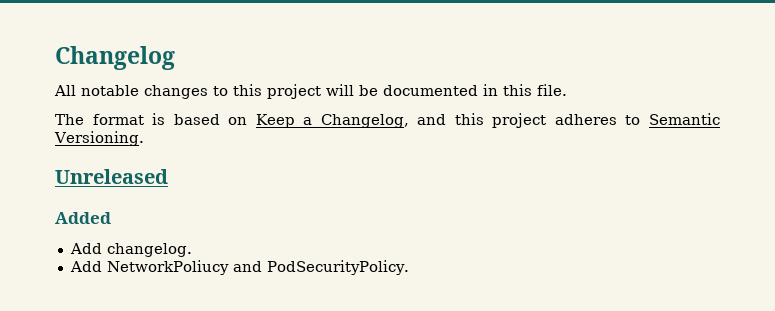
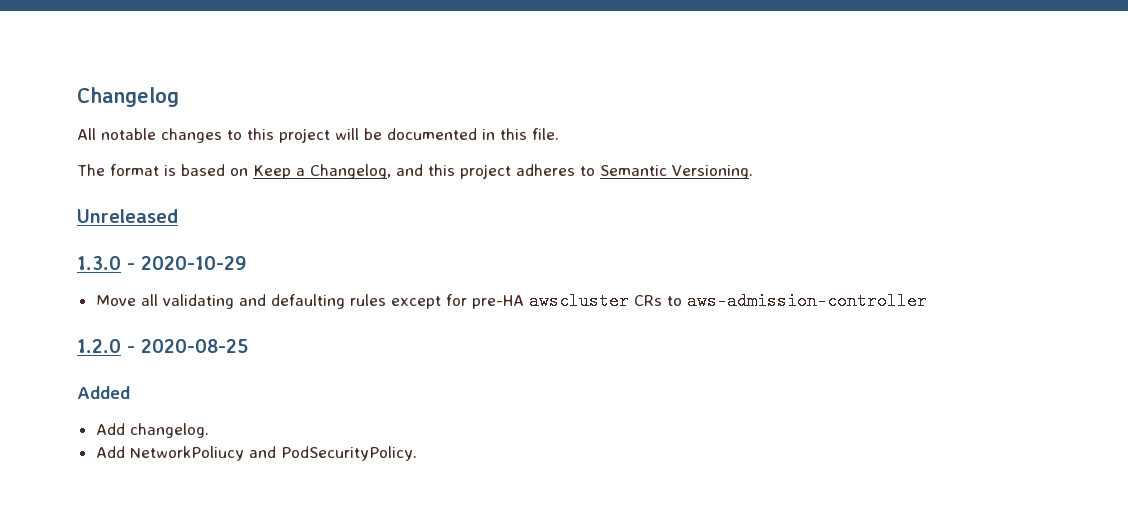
(168, 176) none -> [77,256,246,270] [95,292,927,310] [77,339,249,353] // 1.3.0 - 2020-10-29 // Move all validating and defaulting rules except for pre-HA awscluster CRs to aws-admission-controller // 1.2.0 - 2020-08-25

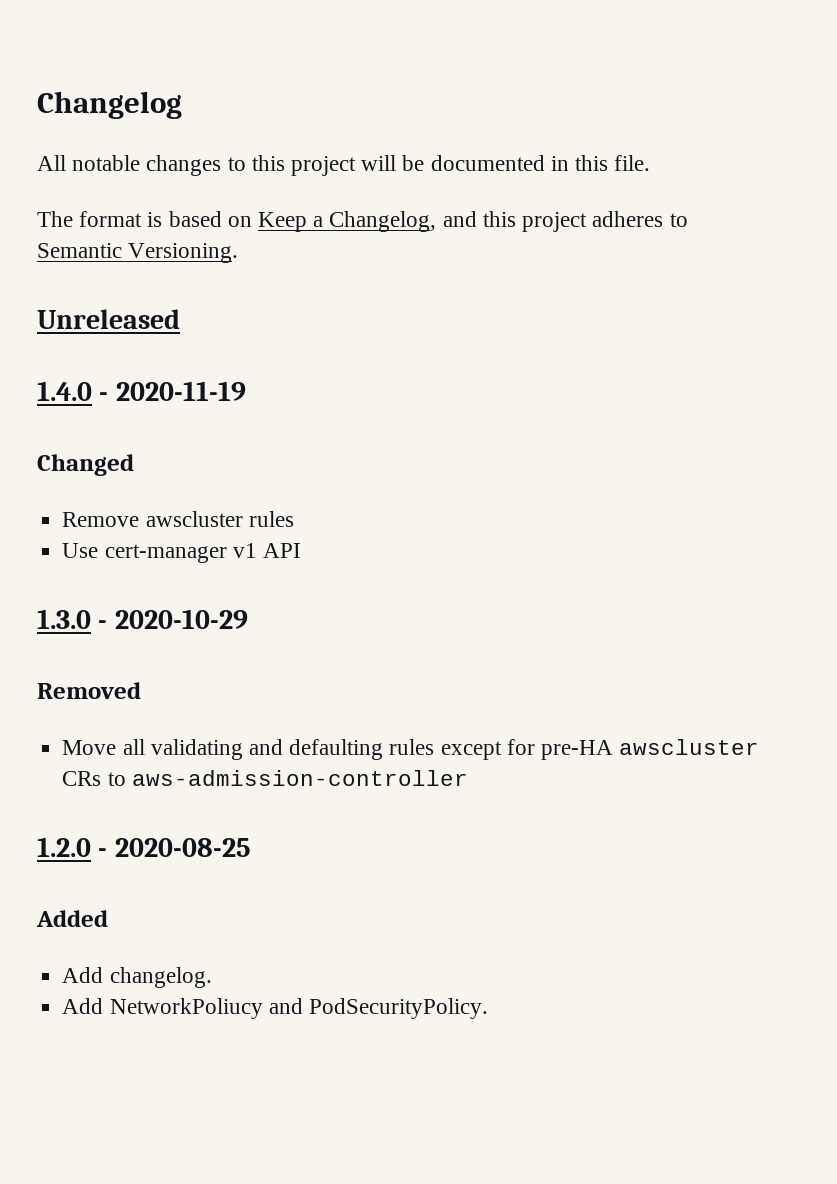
(178, 216) none -> [37,381,246,401] [37,454,134,476] [62,511,294,527] [62,543,301,563] // 1.4.0 - 2020-11-19 // Changed // Remove awscluster rules // Use cert-manager v1 API
(246, 263) none -> [37,682,141,699] // Removed

